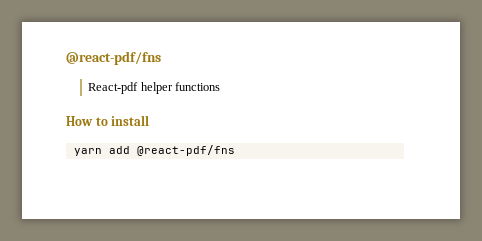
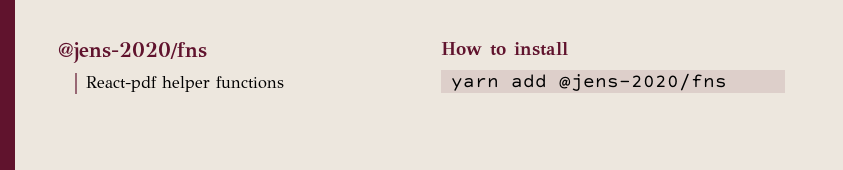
[66,51,161,65] @react-pdf/fns -> [58,42,207,63] @jens-2020/fns
[136,145,235,156] @react-pdf/fns -> [558,73,727,91] @jens-2020/fns

